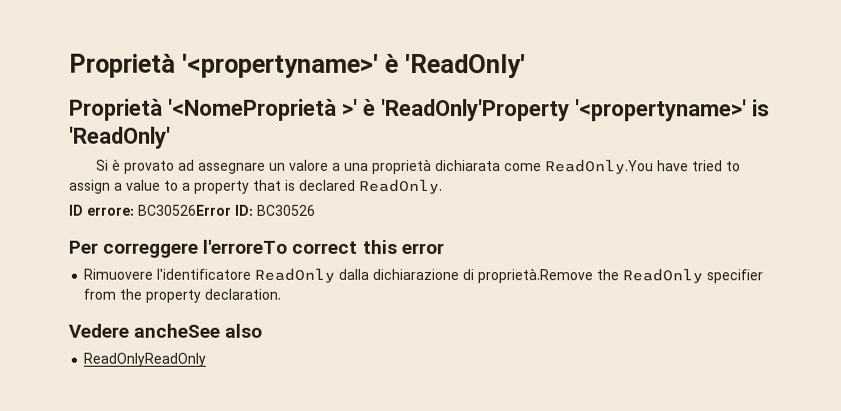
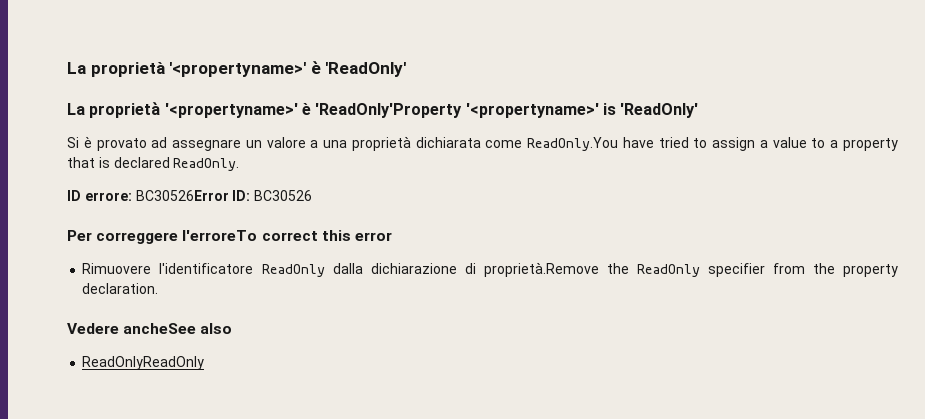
[69,53,176,78] Proprietà -> [67,62,165,77] La proprietà
[69,98,358,121] Proprietà '<NomeProprietà >' -> [67,102,298,118] La proprietà '<propertyname>'

